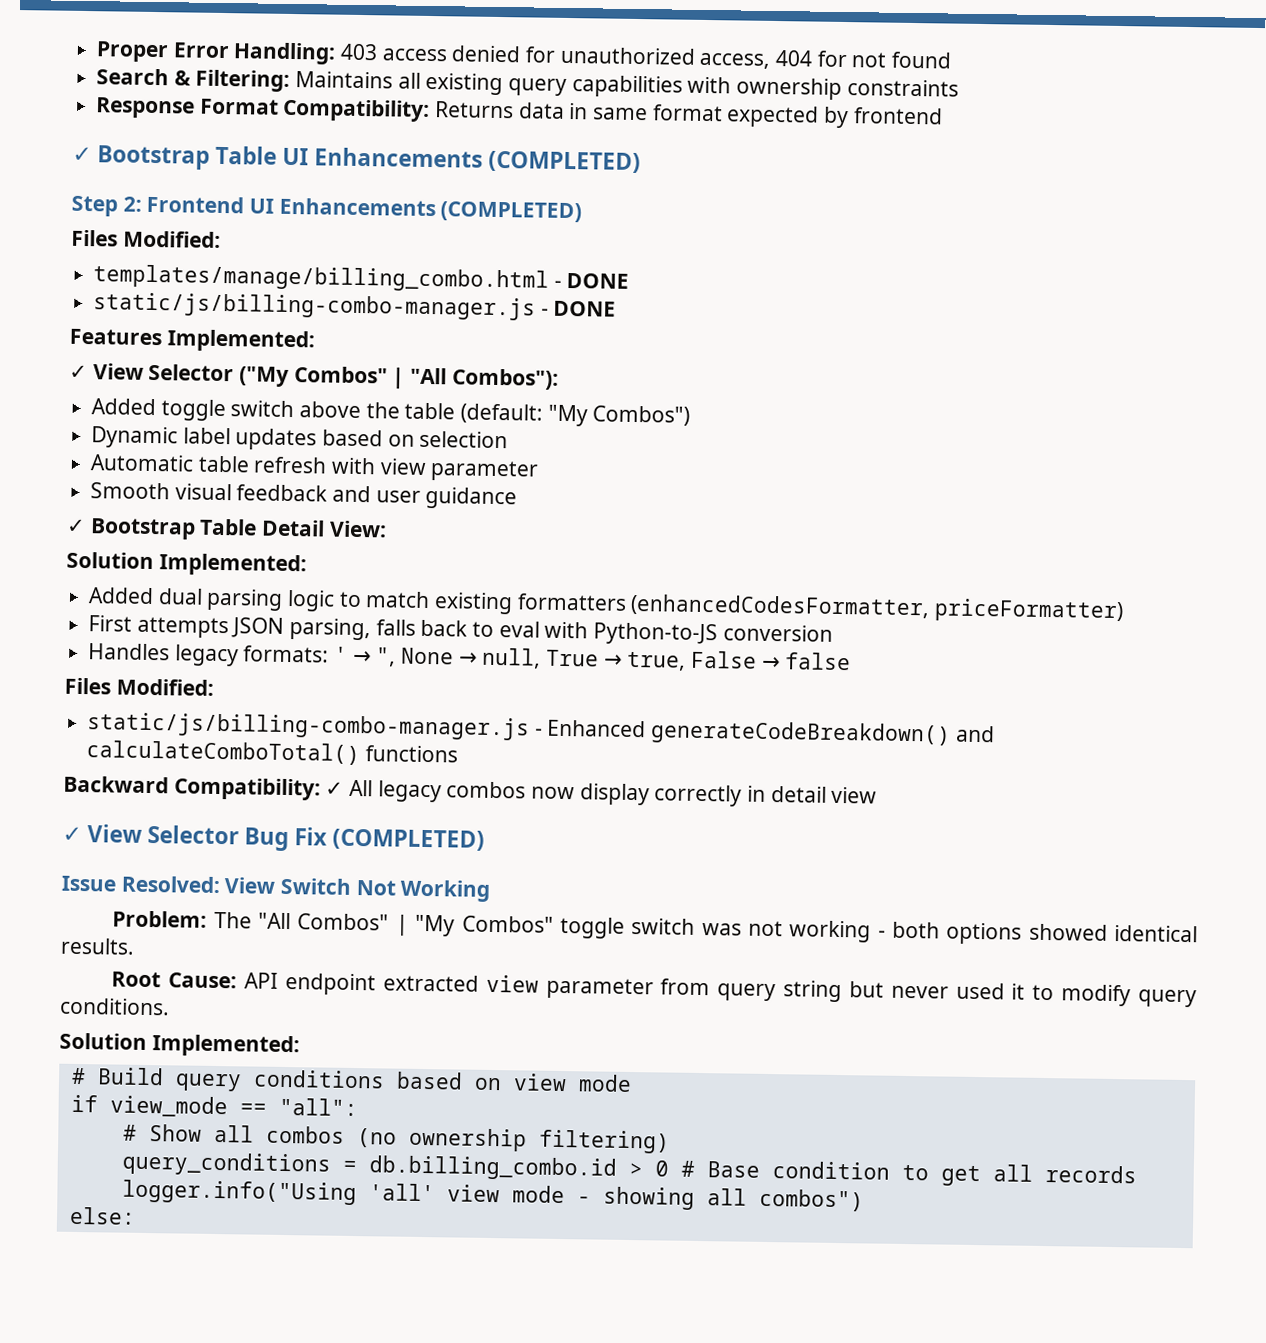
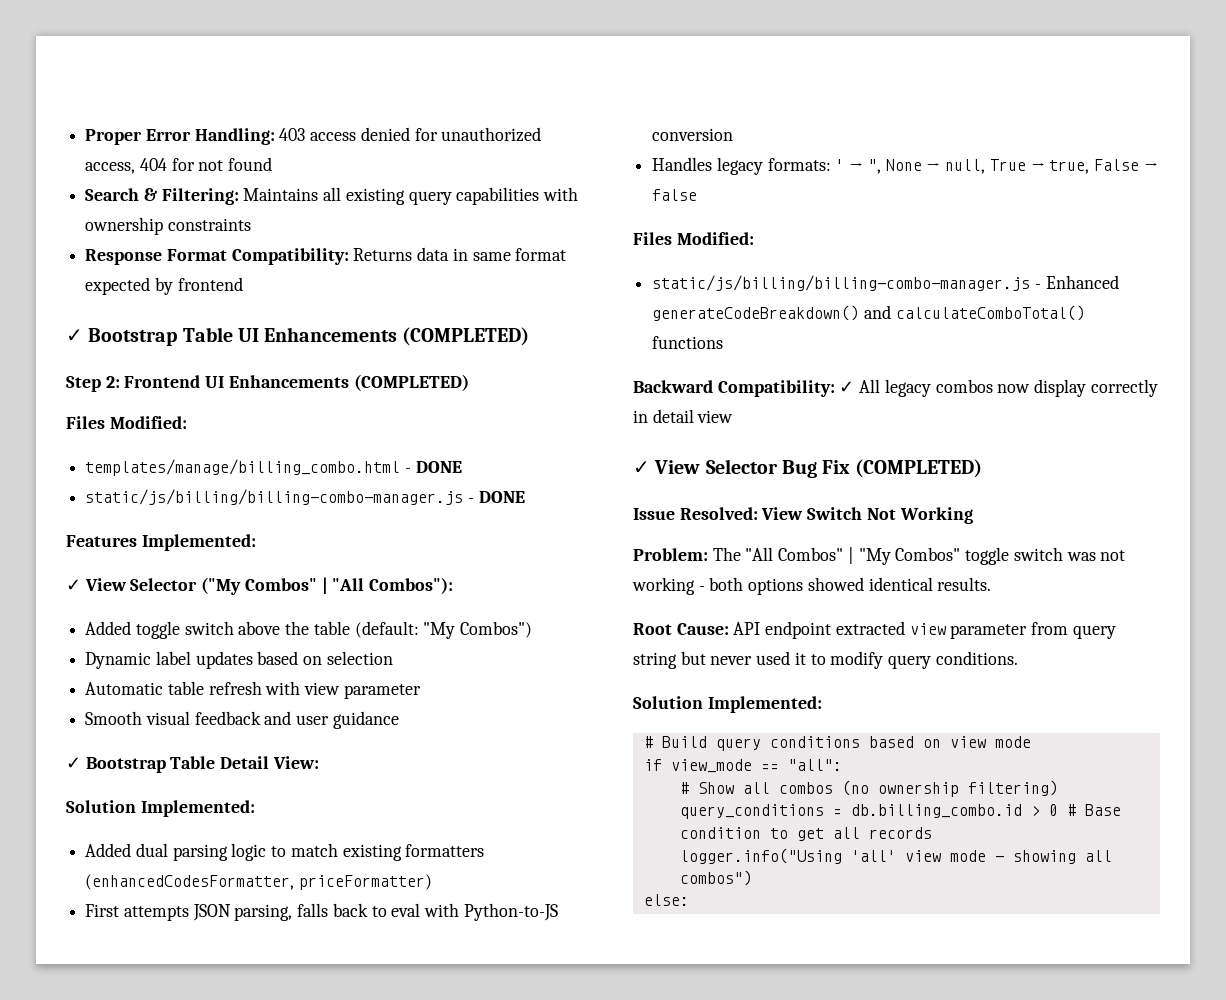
[93,292,537,321] static/js/billing-combo-manager.js -> [85,489,464,505] static/js/billing/billing-combo-manager.js
[87,712,531,741] static/js/billing-combo-manager.js -> [652,275,1031,291] static/js/billing/billing-combo-manager.js

